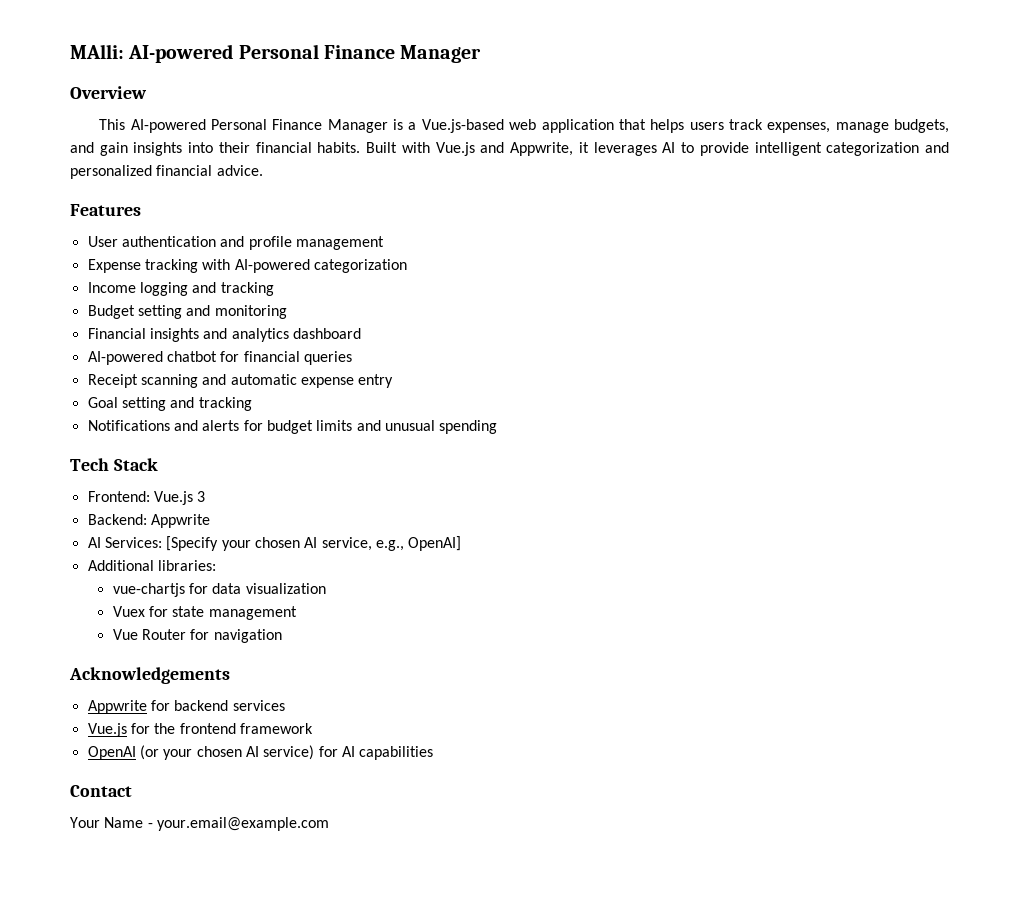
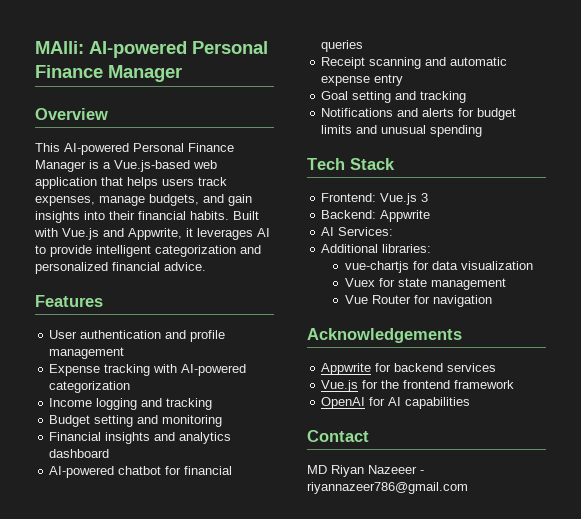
[166,536,462,551] [Specify your chosen AI service, e.g., OpenAI] -> (394, 231) none
[139,745,315,760] (or your chosen AI service) -> (366, 403) none
[70,817,329,831] Your Name - your.email@example.com -> [307,465,424,477] [307,482,468,494] MD Riyan Nazeeer - riyannazeer786@gmail.com

